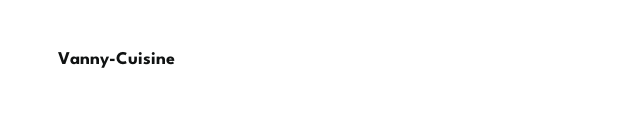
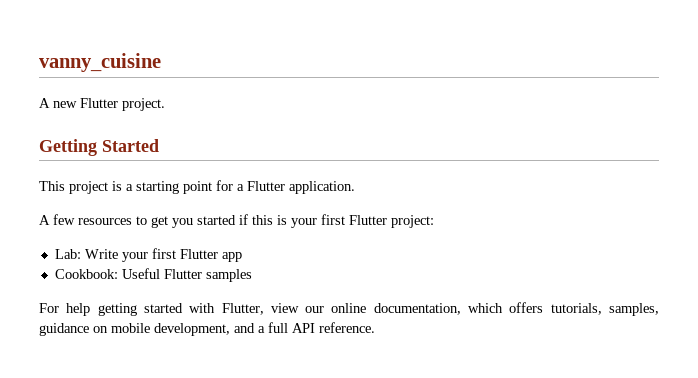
[58,51,175,68] Vanny-Cuisine -> [39,53,161,72] [39,98,165,111] [39,139,159,156] [39,180,355,194] [39,214,434,228] [54,248,242,262] [54,268,252,282] [39,302,660,316] [39,322,375,336] vanny_cuisine // A new Flutter project. // Getting Started // This project is a starting point for a Flutter application. // A few resources to get you started if this is your first Flutter project: // Lab: Write your first Flutter app // Cookbook: Useful Flutter samples // For help getting started with Flutter, view our online documentation, which offers tutorials, samples, guidance on mobile development, and a full API reference.

